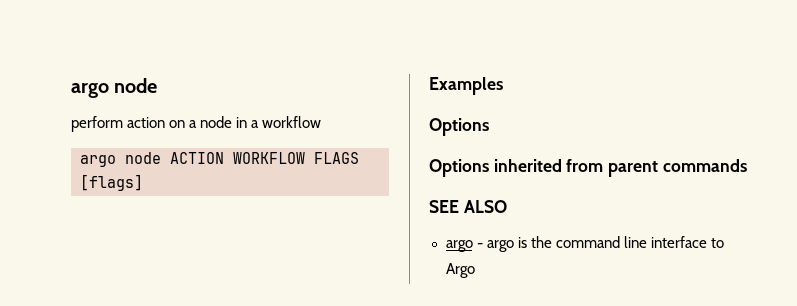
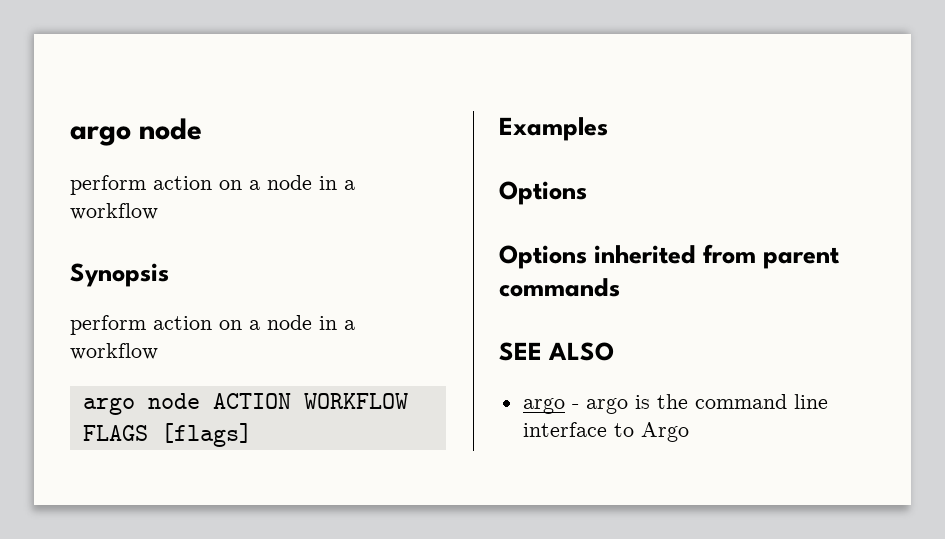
(322, 122) none -> [70,263,169,287] [70,315,355,335] [70,343,158,360] // Synopsis // perform action on a node in a workflow

